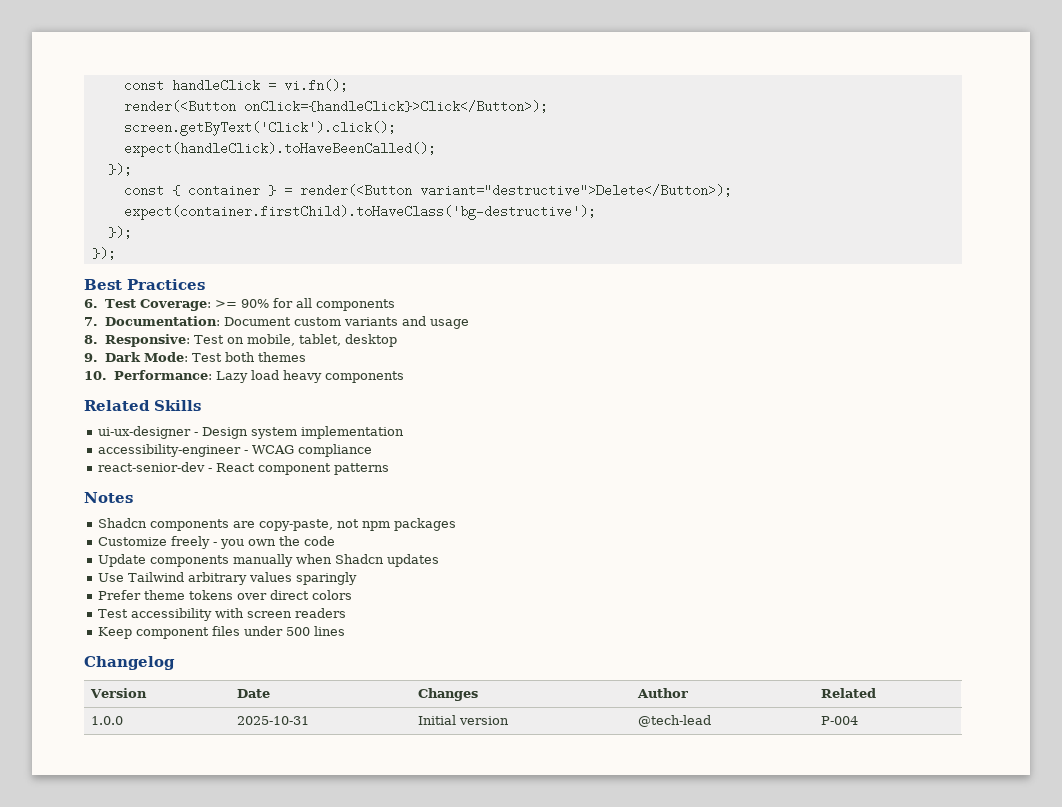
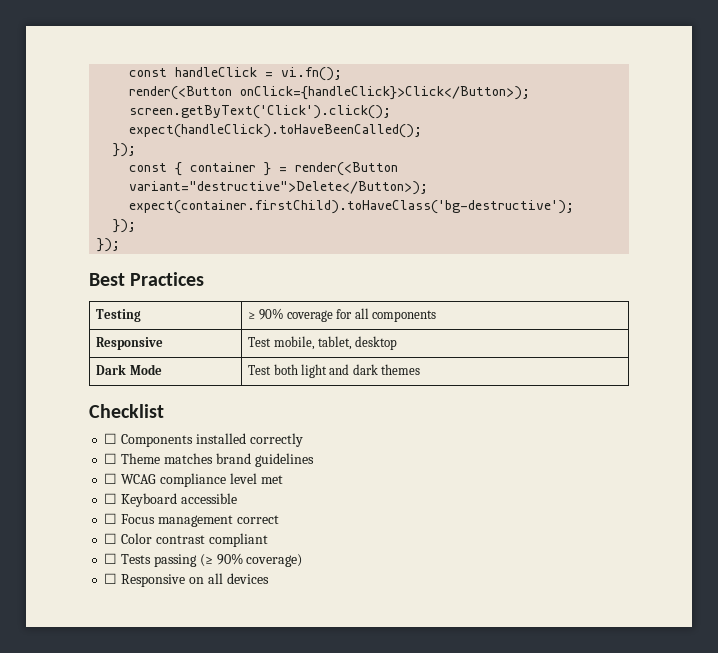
[84,298,396,311] [84,316,470,329] [84,334,398,347] [84,352,307,362] [84,370,404,383] [84,400,201,411] [98,426,405,439] [98,444,373,457] [98,462,390,475] [84,492,133,503] [98,518,457,531] [98,536,336,549] [98,554,440,567] [98,572,358,585] [98,590,353,600] [98,608,347,621] [98,626,346,639] [84,656,175,670] [90,688,148,698] [237,689,271,698] [418,688,479,701] [637,688,689,698] [821,688,877,698] [91,716,124,725] [237,716,310,725] [418,715,510,725] [638,715,712,727] [821,716,859,725] // 6. Test Coverage: >= 90% for all components // 7. Documentation: Document custom variants and usage // 8. Responsive: Test on mobile, tablet, desktop // 9. Dark Mode: Test both themes // 10. Performance: Lazy load heavy components // Related Skills // ui-ux-designer - Design system implementation // accessibility-engineer - WCAG compliance // react-senior-dev - React component patterns // Notes // Shadcn components are copy-paste, not npm packages // Customize freely - you own the code // Update components manually when Shadcn updates // Use Tailwind arbitrary values sparingly // Prefer theme tokens over direct colors // Test accessibility with screen readers // Keep component files under 500 lines // Changelog // Version | Date | Changes | Author | Related // 1.0.0 | 2025-10-31 | Initial version | @tech-lead | P-004 -> [96,309,142,322] [248,308,437,322] [96,337,164,350] [248,336,398,350] [96,364,162,375] [248,364,421,378] [89,404,164,418] [104,433,303,447] [104,453,314,467] [104,473,283,487] [104,493,237,507] [104,513,279,527] [104,533,268,547] [104,553,303,567] [104,573,269,587] // Testing | ≥ 90% coverage for all components // Responsive | Test mobile, tablet, desktop // Dark Mode | Test both light and dark themes // Checklist // ☐ Components installed correctly // ☐ Theme matches brand guidelines // ☐ WCAG compliance level met // ☐ Keyboard accessible // ☐ Focus management correct // ☐ Color contrast compliant // ☐ Tests passing (≥ 90% coverage) // ☐ Responsive on all devices

